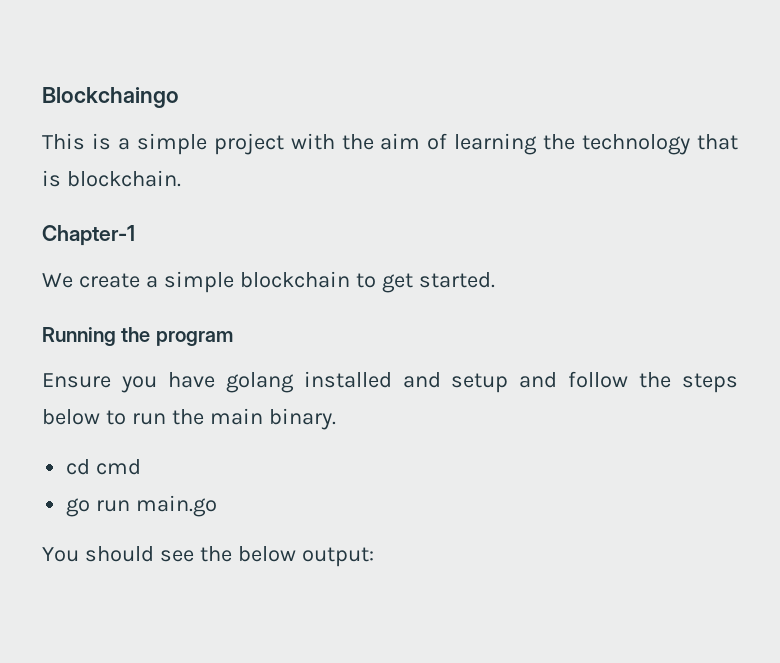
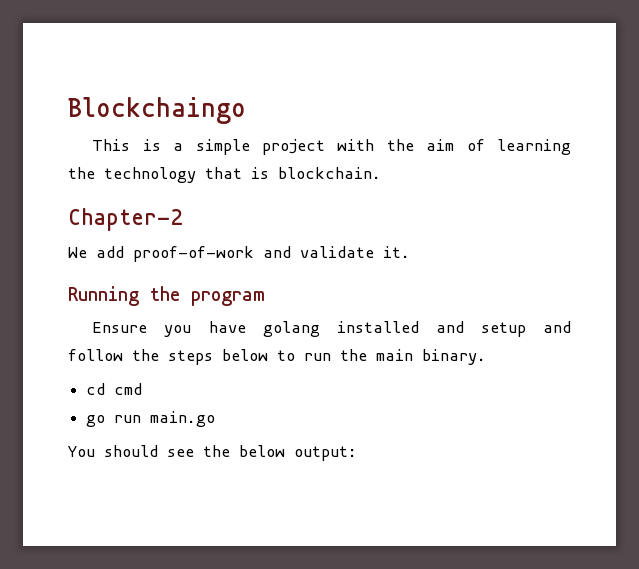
[42,225,135,246] Chapter-1 -> [68,208,182,231] Chapter-2
[78,271,495,293] create a simple blockchain to get started. -> [96,246,410,262] add proof-of-work and validate it.

